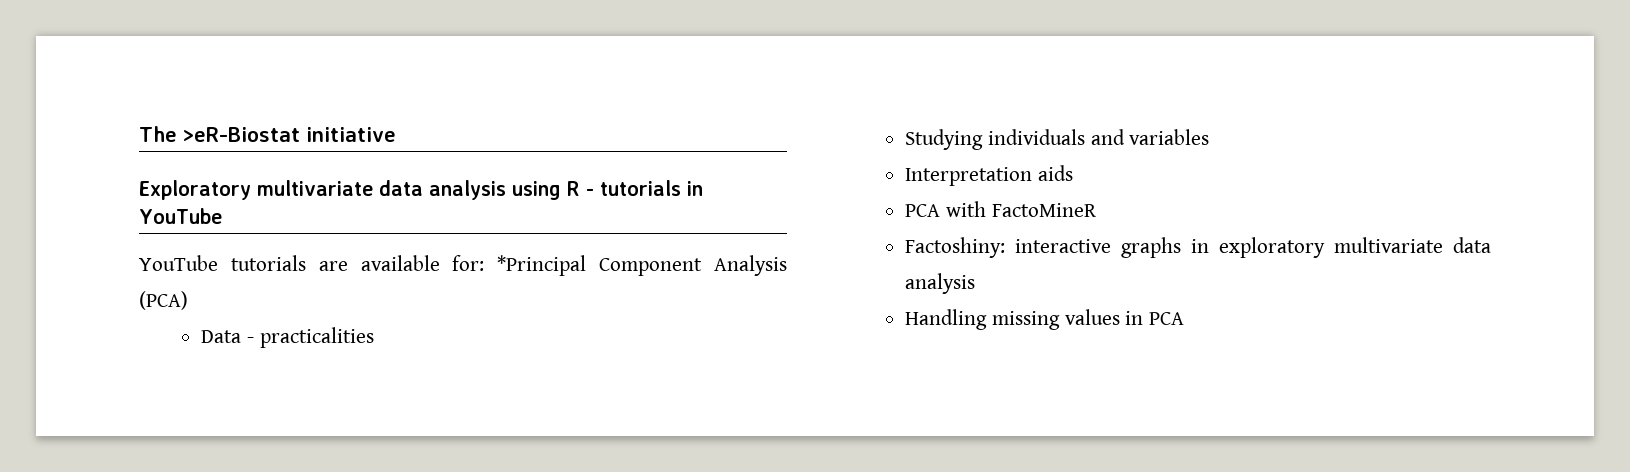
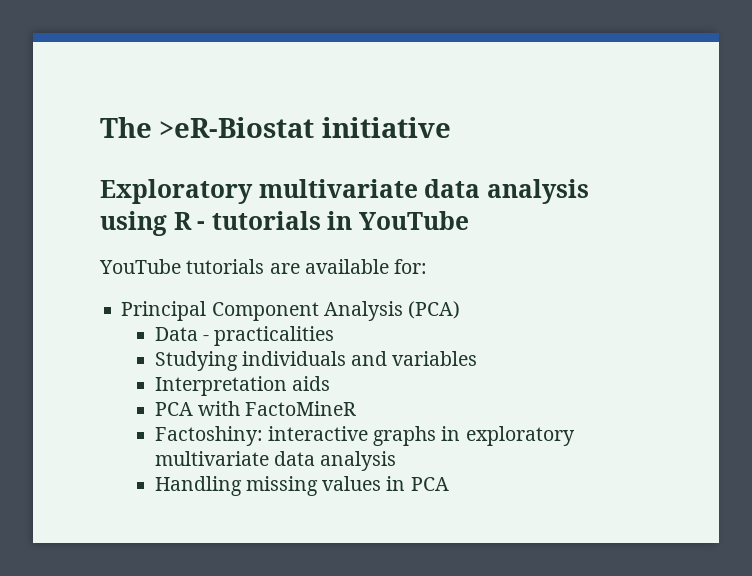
[497,255,587,276] *Principal -> [121,301,207,321] // Principal

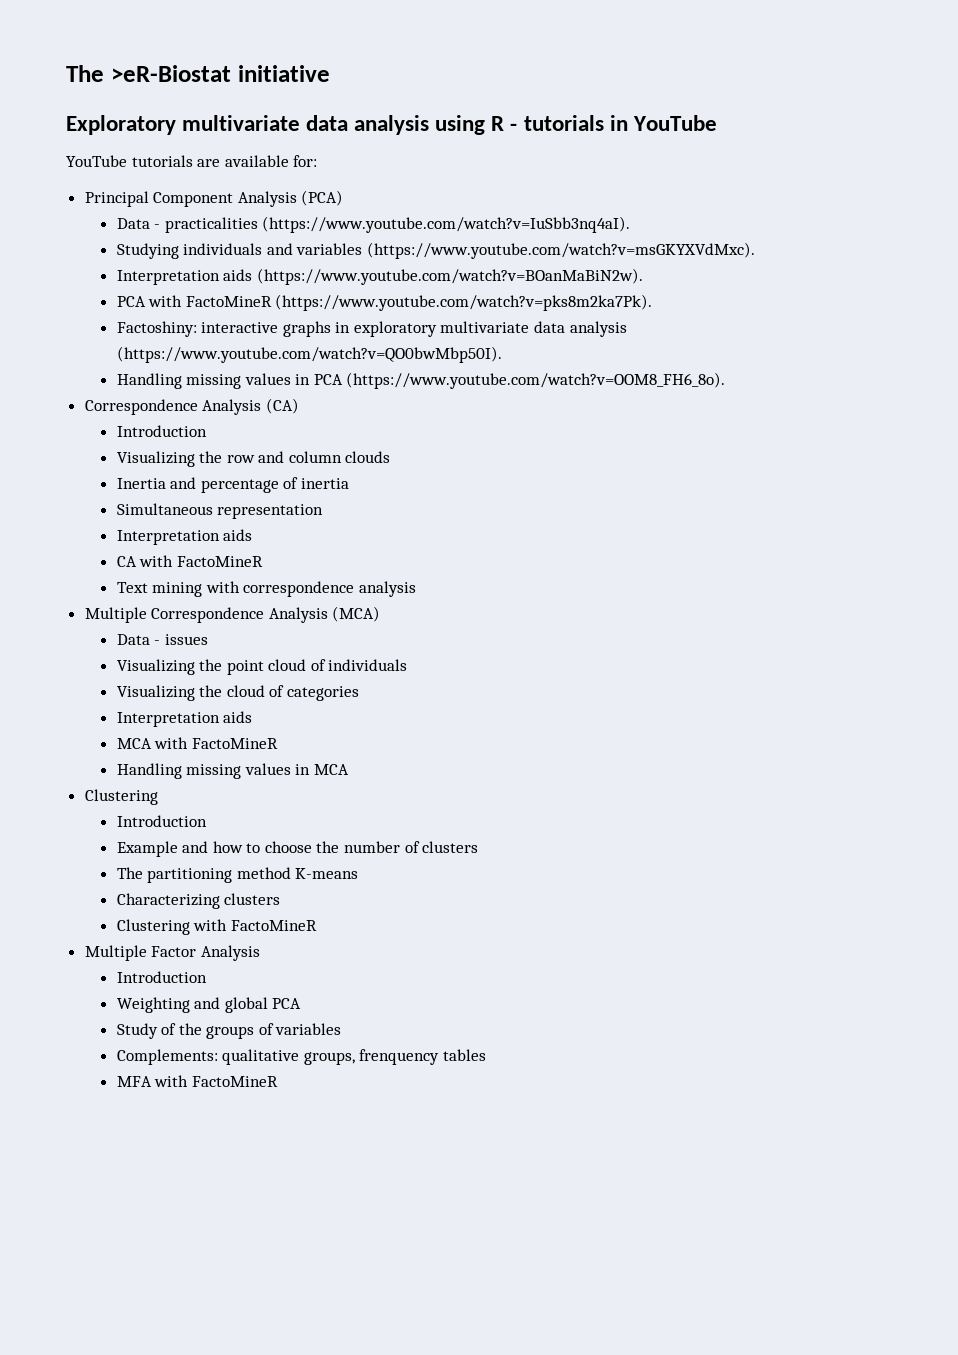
(335, 336) none -> [262,216,631,233] (https://www.youtube.com/watch?v=IuSbb3nq4aI).
[154,376,330,396] // Interpretation aids -> [366,242,755,259] [116,268,643,285] (https://www.youtube.com/watch?v=msGKYXVdMxc). // Interpretation aids (https://www.youtube.com/watch?v=BOanMaBiN2w).
(357, 408) none -> [275,294,653,311] (https://www.youtube.com/watch?v=pks8m2ka7Pk).
(397, 461) none -> [116,346,502,363] (https://www.youtube.com/watch?v=QO0bwMbp50I).
(449, 484) none -> [346,372,726,389] [84,398,299,415] [116,425,207,437] [116,451,391,467] [116,477,349,493] [116,503,324,519] [116,529,253,545] [116,555,263,567] [116,581,416,597] [84,606,381,623] [116,634,208,645] [116,659,408,675] [116,685,359,701] [116,711,253,727] [116,737,278,749] [116,763,349,779] [84,789,158,805] [116,815,207,827] [116,841,479,857] [116,867,359,883] [116,893,281,909] [116,919,317,935] [84,945,260,961] [116,971,207,983] [116,997,302,1013] [116,1023,342,1039] [116,1049,486,1065] [116,1075,278,1087] (https://www.youtube.com/watch?v=OOM8_FH6_8o). // Correspondence Analysis (CA) // Introduction // Visualizing the row and column clouds // Inertia and percentage of inertia // Simultaneous representation // Interpretation aids // CA with FactoMineR // Text mining with correspondence analysis // Multiple Correspondence Analysis (MCA) // Data - issues // Visualizing the point cloud of individuals // Visualizing the cloud of categories // Interpretation aids // MCA with FactoMineR // Handling missing values in MCA // Clustering // Introduction // Example and how to choose the number of clusters // The partitioning method K-means // Characterizing clusters // Clustering with FactoMineR // Multiple Factor Analysis // Introduction // Weighting and global PCA // Study of the groups of variables // Complements: qualitative groups, frenquency tables // MFA with FactoMineR

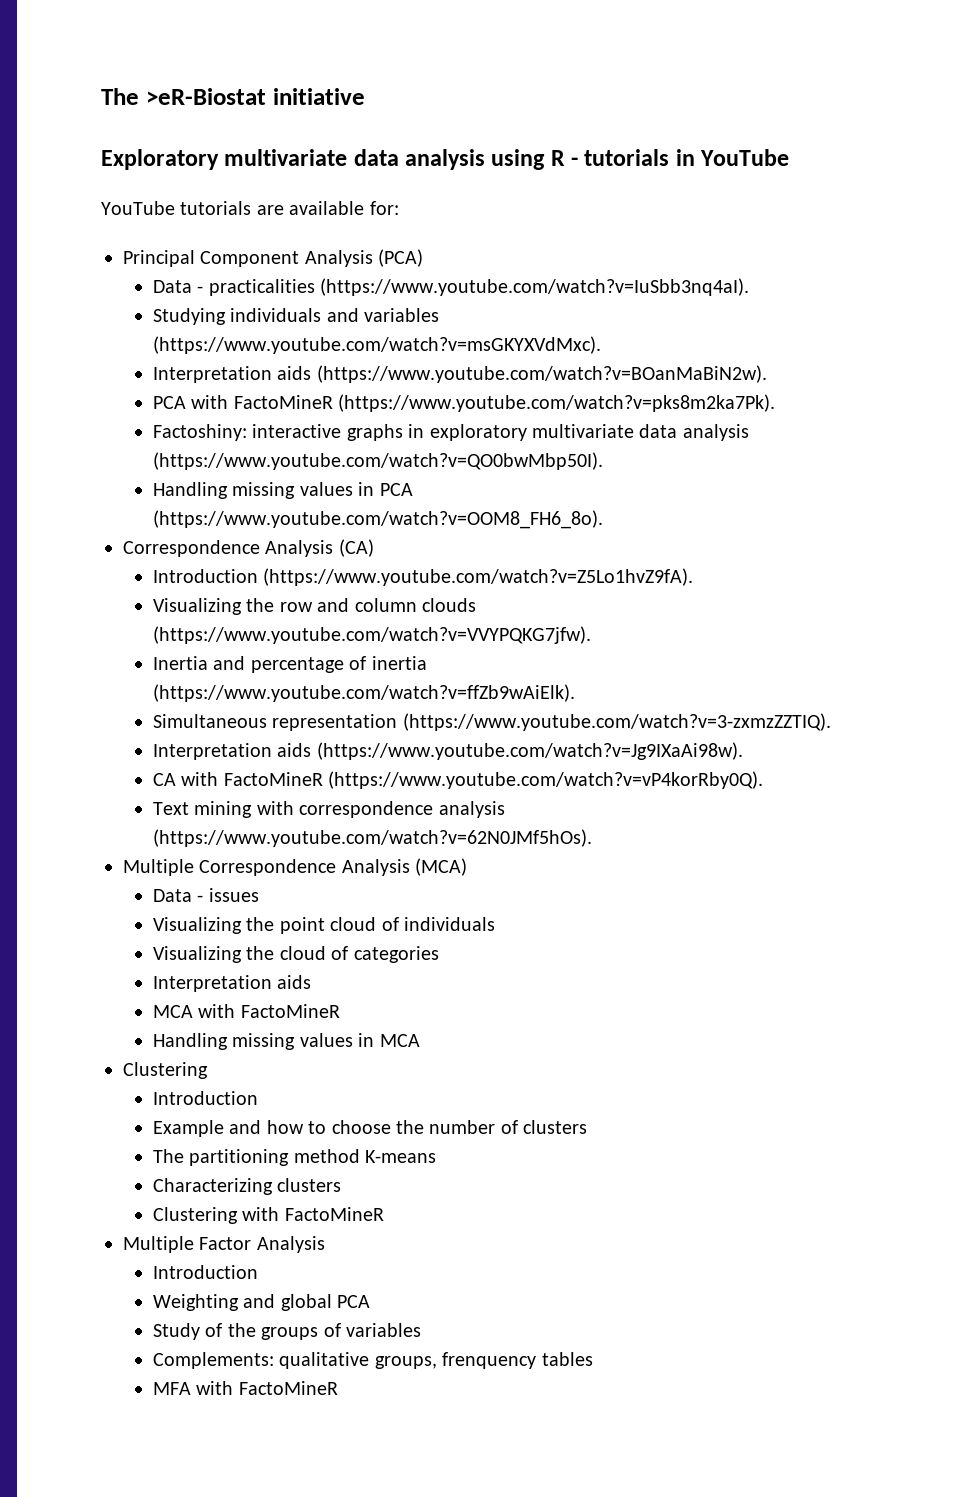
(207, 431) none -> [263,568,694,586] (https://www.youtube.com/watch?v=Z5Lo1hvZ9fA).
(391, 457) none -> [153,626,592,644] (https://www.youtube.com/watch?v=VVYPQKG7jfw).
(349, 483) none -> [153,684,576,702] (https://www.youtube.com/watch?v=ffZb9wAiElk).
[116,529,253,545] // Interpretation aids -> [402,713,831,731] [153,742,743,760] (https://www.youtube.com/watch?v=3-zxmzZZTIQ). // Interpretation aids (https://www.youtube.com/watch?v=Jg9IXaAi98w).
(263, 561) none -> [328,771,764,789] (https://www.youtube.com/watch?v=vP4korRby0Q).
(416, 589) none -> [153,829,593,847] (https://www.youtube.com/watch?v=62N0JMf5hOs).

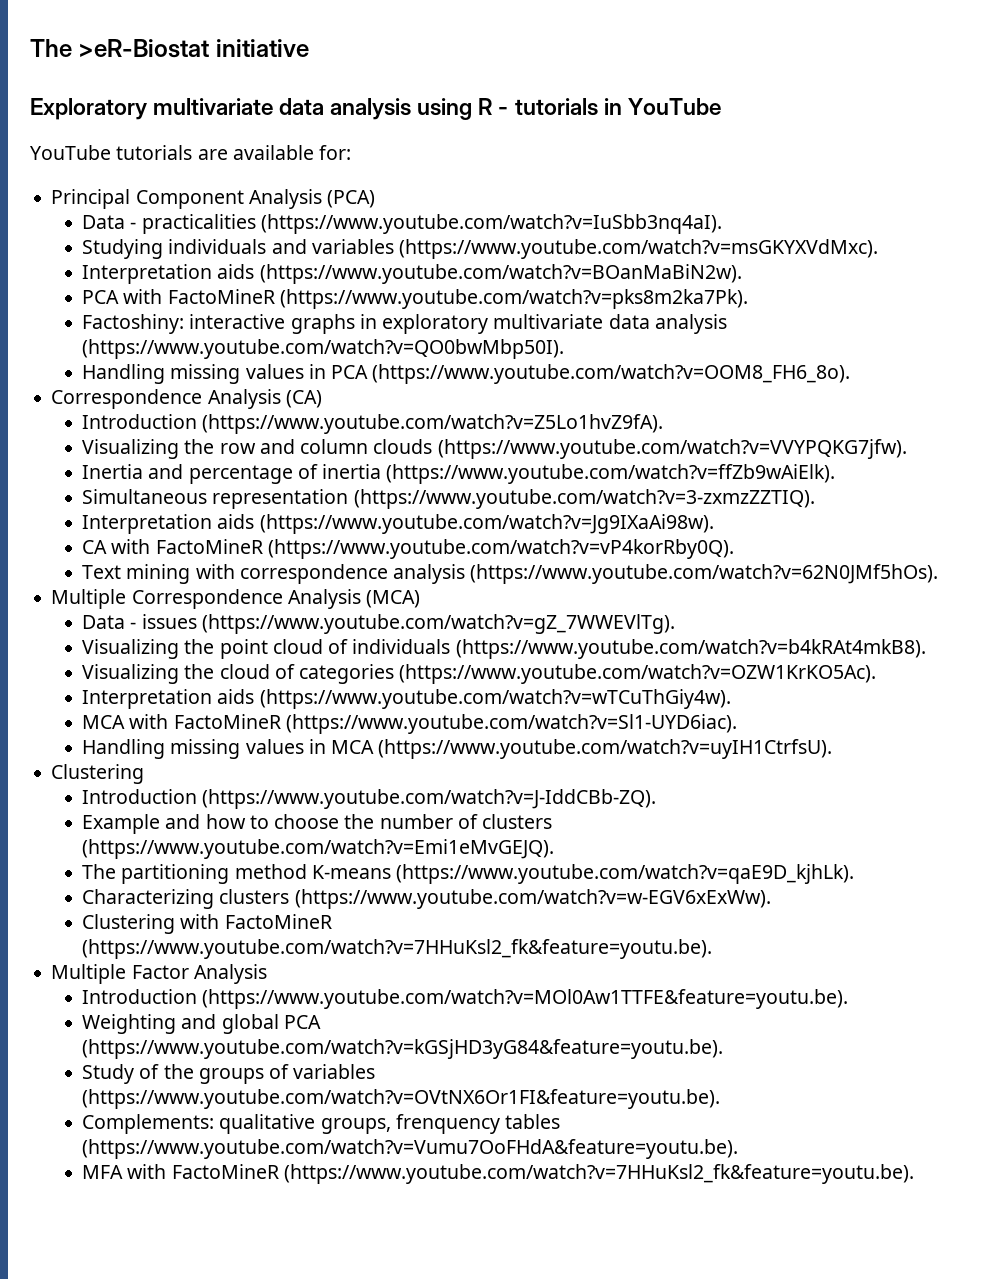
(259, 895) none -> [201,614,675,634] (https://www.youtube.com/watch?v=gZ_7WWEVlTg).
(496, 924) none -> [455,639,926,659] (https://www.youtube.com/watch?v=b4kRAt4mkB8).
[153,975,312,992] // Interpretation aids -> [399,664,877,684] [82,689,731,709] (https://www.youtube.com/watch?v=OZW1KrKO5Ac). // Interpretation aids (https://www.youtube.com/watch?v=wTCuThGiy4w).
(340, 1011) none -> [285,714,737,734] (https://www.youtube.com/watch?v=Sl1-UYD6iac).
(420, 1040) none -> [378,739,833,759] (https://www.youtube.com/watch?v=uyIH1CtrfsU).
(259, 1098) none -> [202,789,657,809] (https://www.youtube.com/watch?v=J-IddCBb-ZQ).
(588, 1127) none -> [82,839,555,859] (https://www.youtube.com/watch?v=Emi1eMvGEJQ).
(437, 1156) none -> [396,864,855,884] (https://www.youtube.com/watch?v=qaE9D_kjhLk).
(342, 1185) none -> [294,889,771,909] (https://www.youtube.com/watch?v=w-EGV6xExWw).
(384, 1214) none -> [82,939,713,959] (https://www.youtube.com/watch?v=7HHuKsl2_fk&feature=youtu.be).
(259, 1272) none -> [202,989,849,1009] (https://www.youtube.com/watch?v=MOl0Aw1TTFE&feature=youtu.be).
(371, 1301) none -> [82,1039,724,1059] (https://www.youtube.com/watch?v=kGSjHD3yG84&feature=youtu.be).
(422, 1330) none -> [82,1089,721,1109] (https://www.youtube.com/watch?v=OVtNX6Or1FI&feature=youtu.be).
(593, 1359) none -> [82,1139,739,1159] (https://www.youtube.com/watch?v=Vumu7OoFHdA&feature=youtu.be).
(338, 1388) none -> [283,1164,914,1184] (https://www.youtube.com/watch?v=7HHuKsl2_fk&feature=youtu.be).

